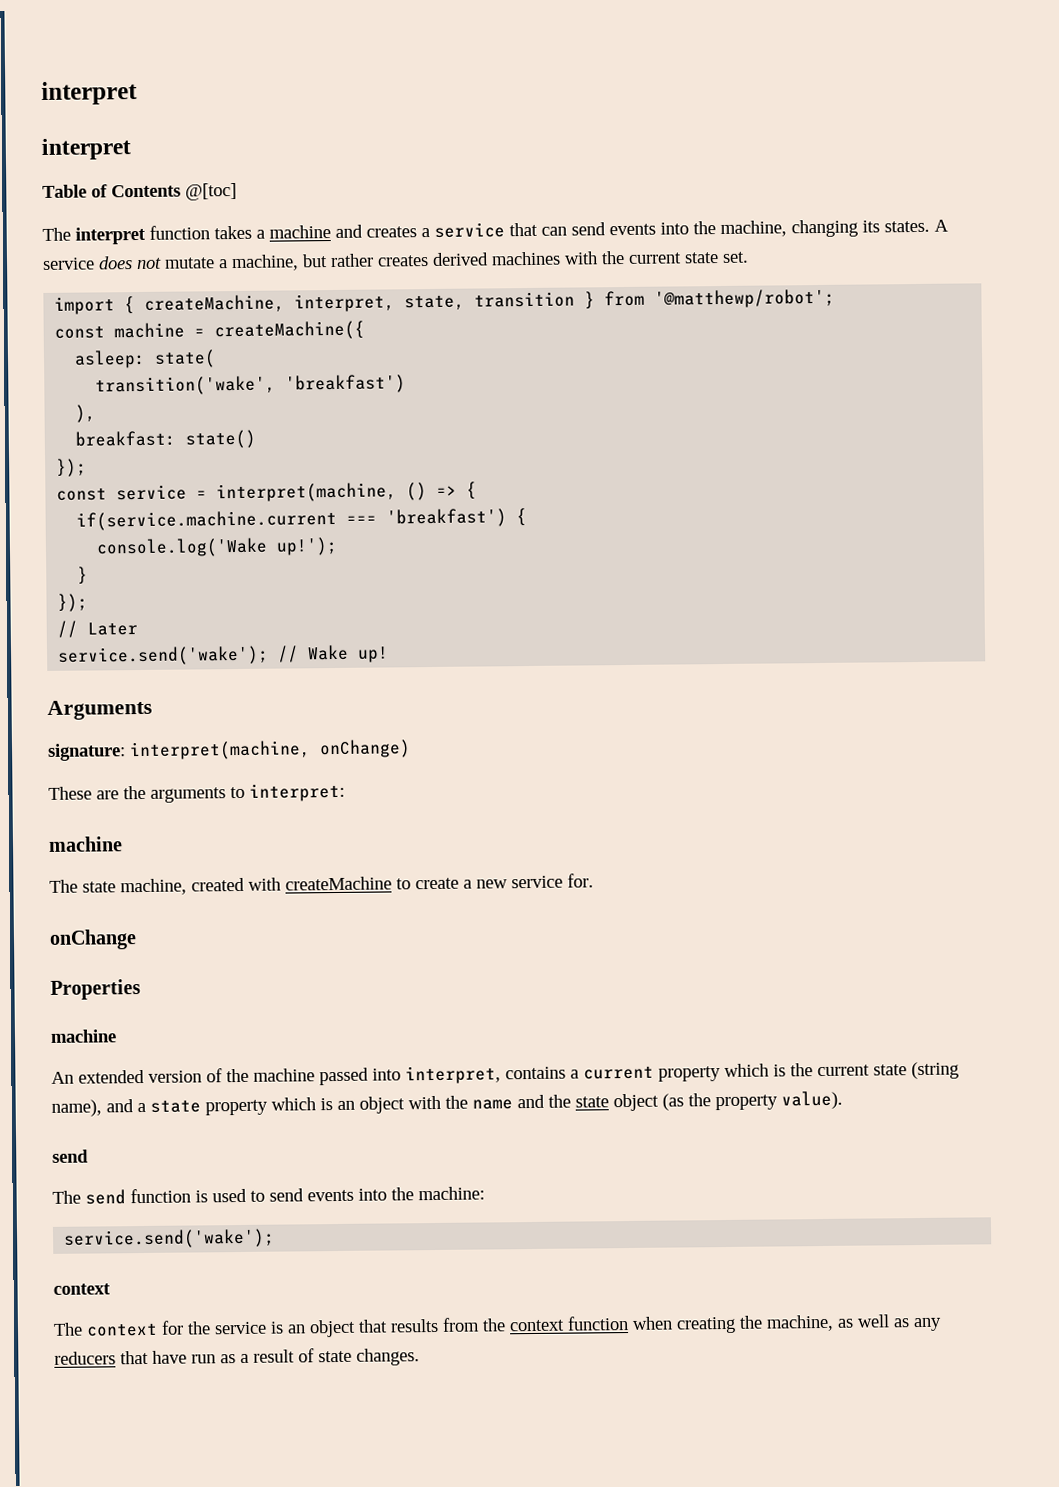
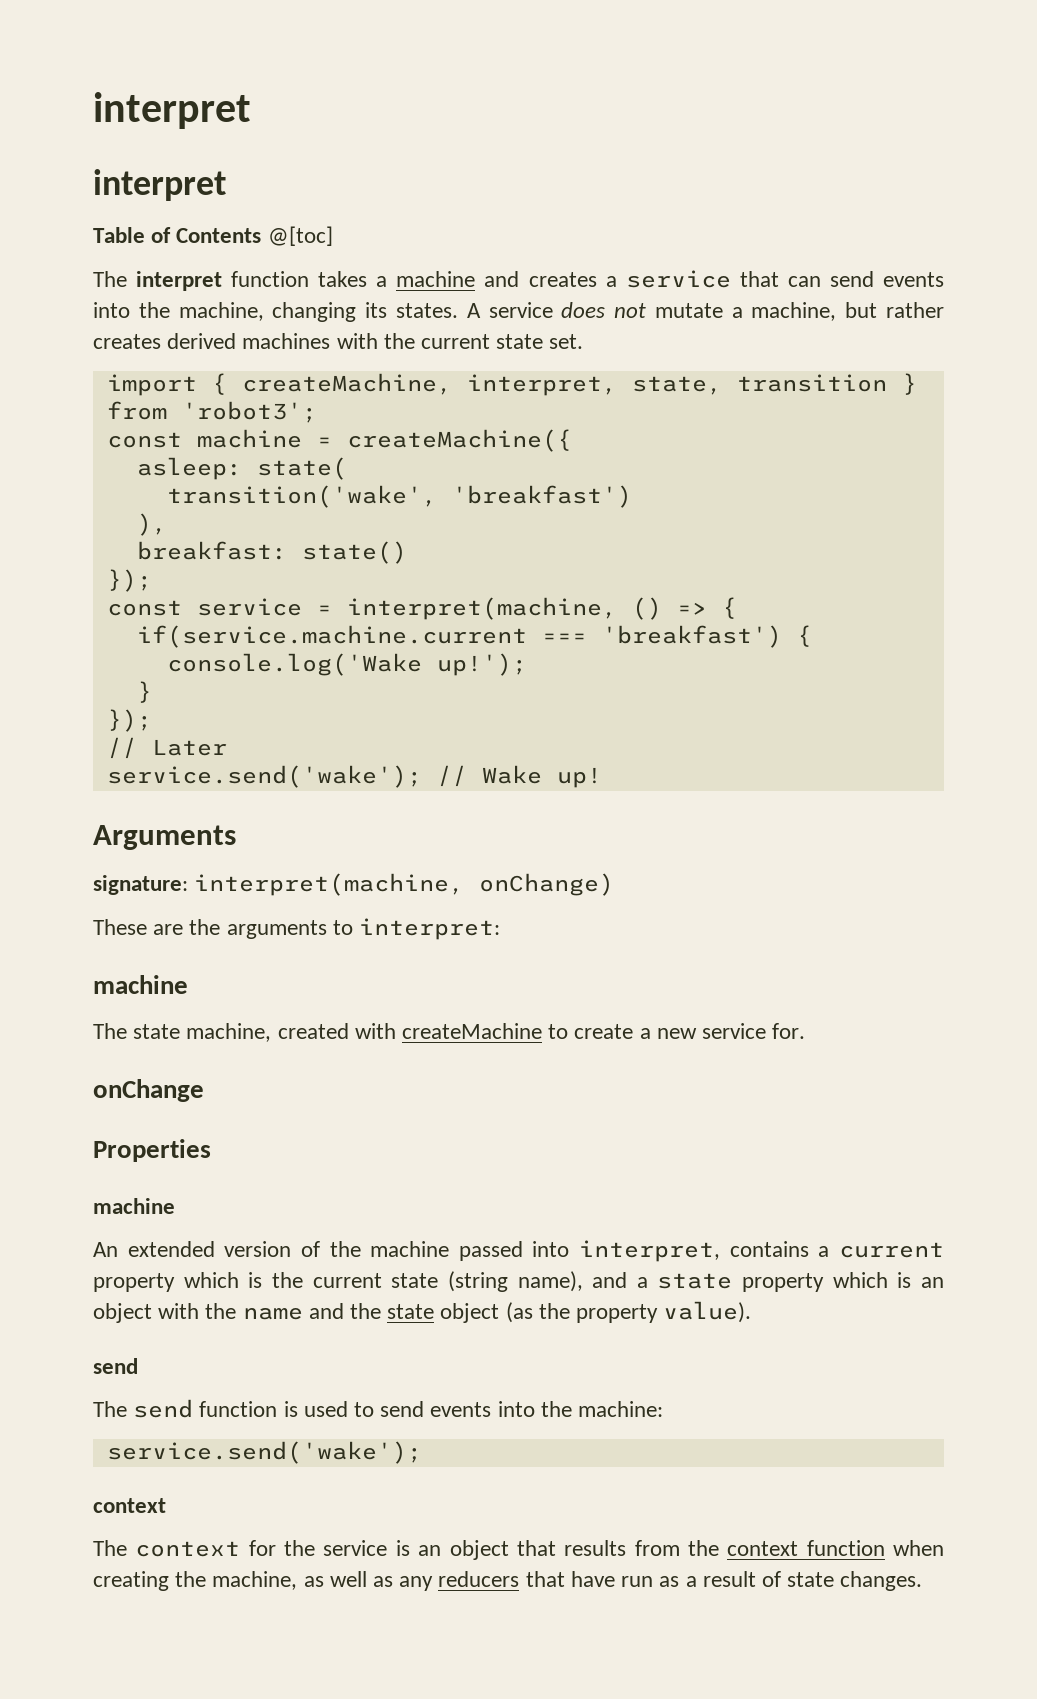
[654,288,836,309] '@matthewp/robot'; -> [181,401,317,423] 'robot3';

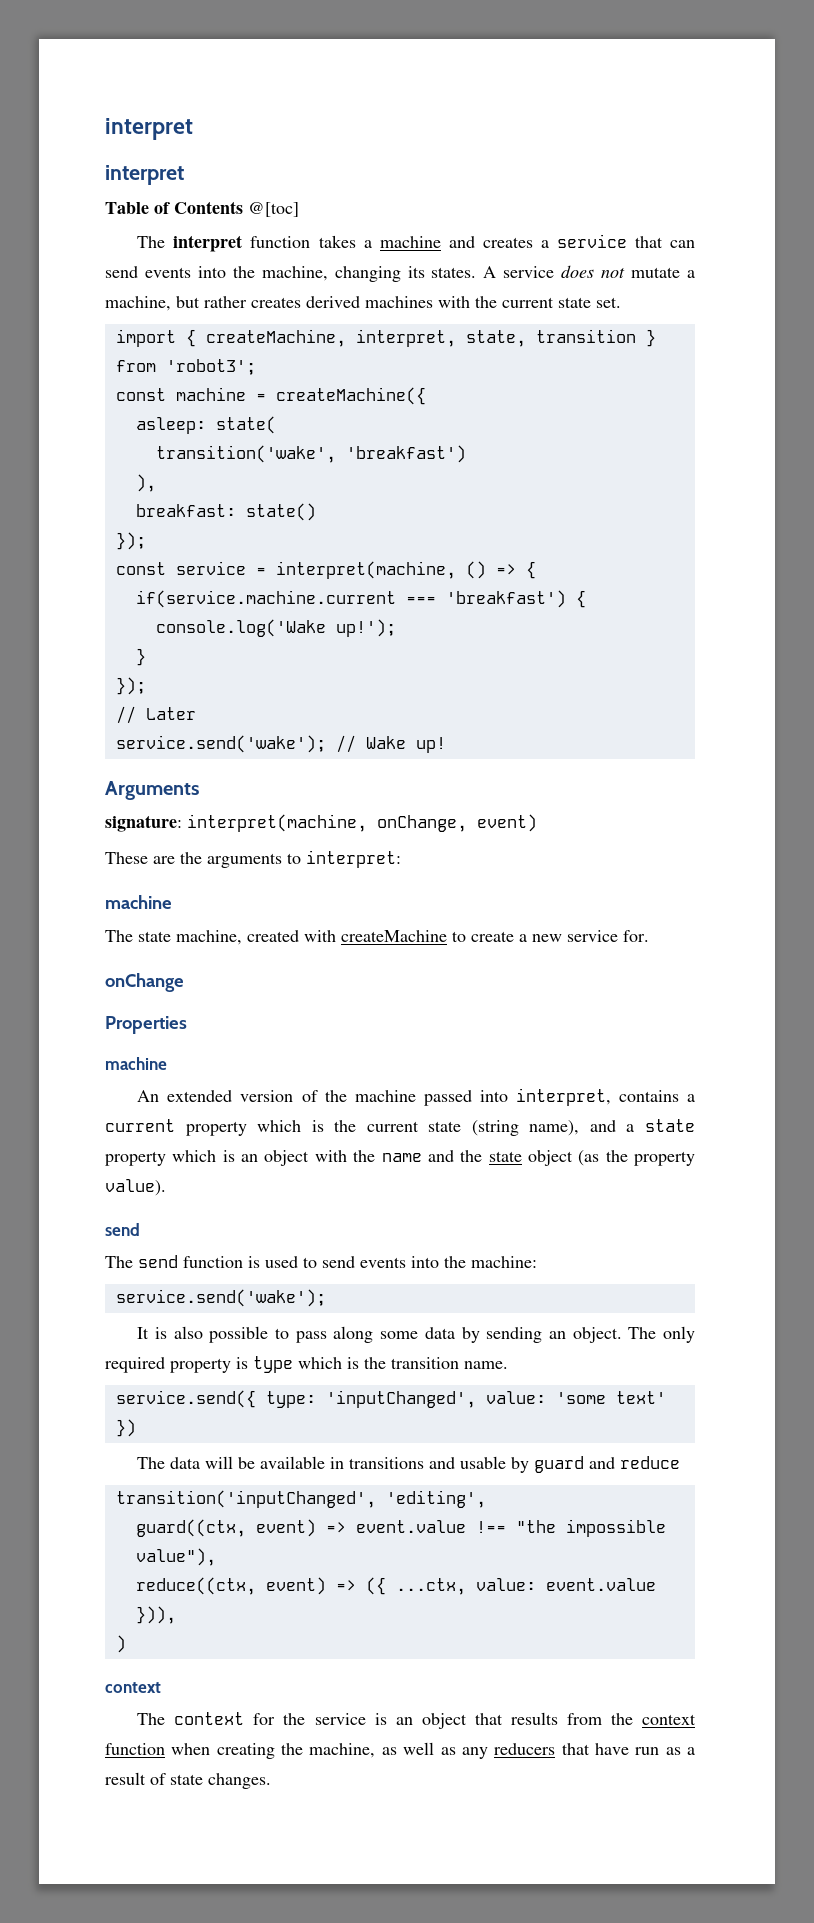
[479,873,615,896] onChange) -> [377,814,537,832] onChange, event)
(422, 1452) none -> [137,1326,695,1343] [105,1356,508,1373] [115,1390,666,1408] [115,1419,136,1437] [137,1456,681,1473] [115,1490,486,1508] [135,1519,666,1537] [135,1548,216,1566] [135,1577,656,1595] [135,1606,176,1624] [115,1635,126,1653] // It is also possible to pass along some data by sending an object. The only required property is type which is the transition name. // service.send({ type: 'inputChanged', value: 'some text' }) // The data will be available in transitions and usable by guard and reduce // transition('inputChanged', 'editing', // guard((ctx, event) => event.value !== "the impossible value"), // reduce((ctx, event) => ({ ...ctx, value: event.value })), // )

